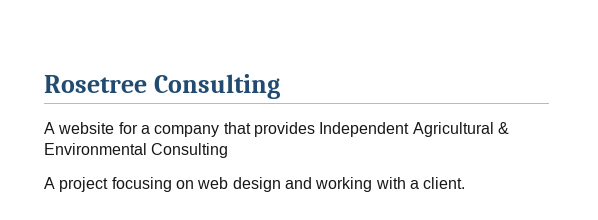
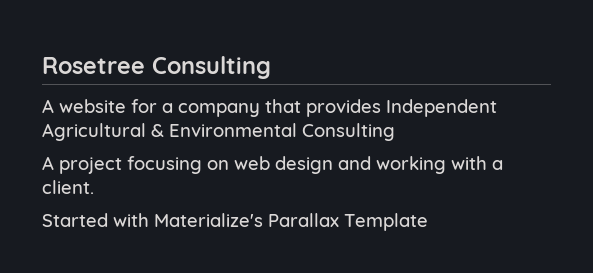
(466, 183) none -> [42,213,428,231] // Started with Materialize's Parallax Template

